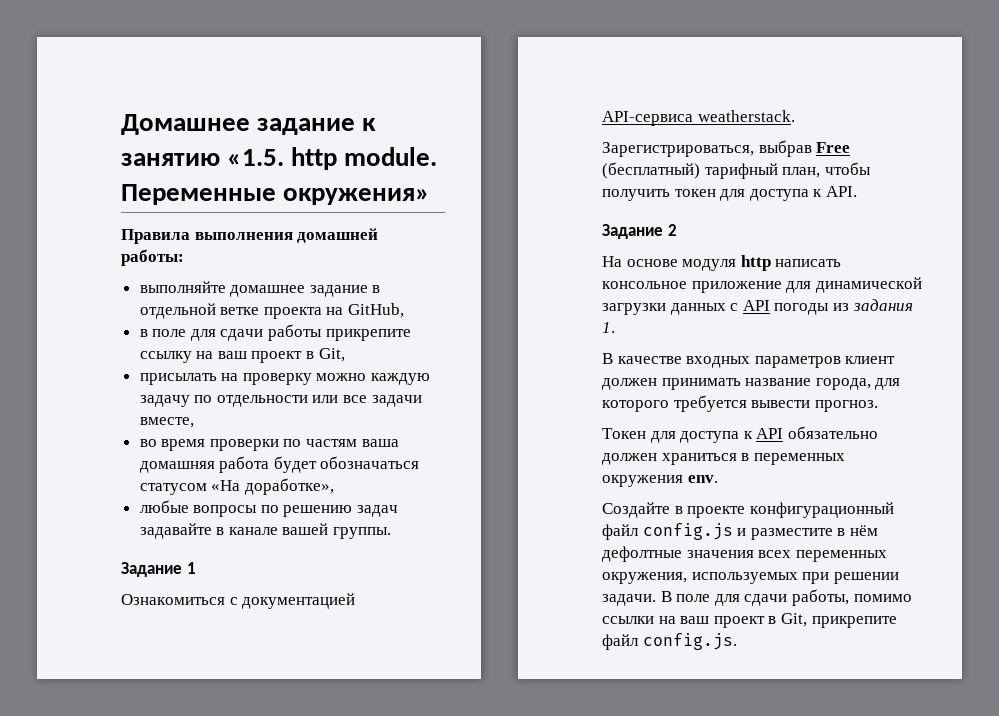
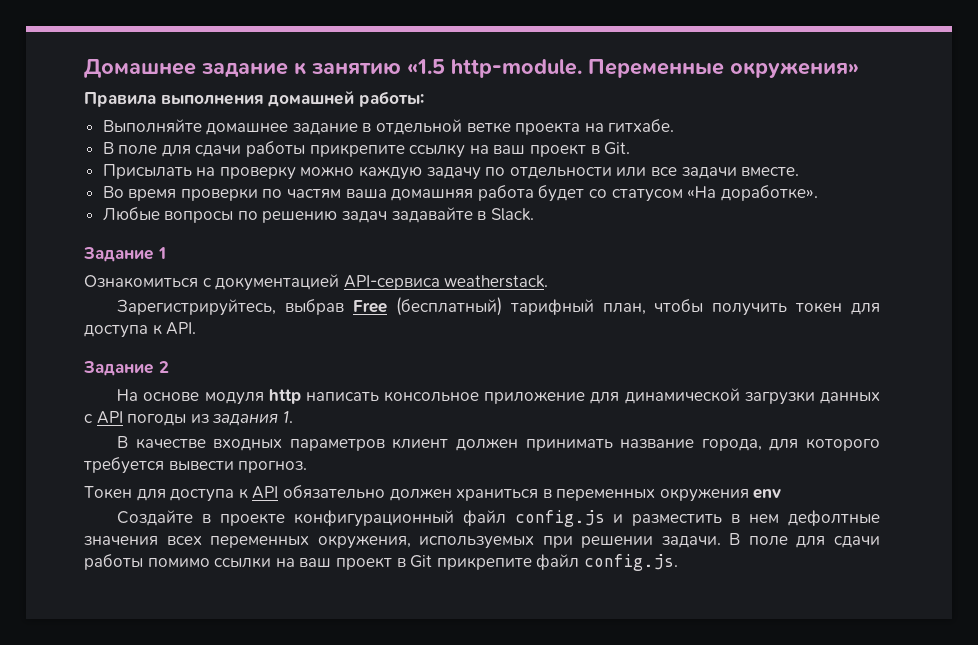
[227,147,438,170] «1.5. http module. -> [407,59,582,78] «1.5 http-module.
[139,281,226,293] выполняйте -> [102,119,202,133] Выполняйте
[348,303,405,318] [139,329,148,337] GitHub, // в -> [608,119,675,132] [102,142,114,154] гитхабе. // В
[318,348,345,362] [139,373,217,385] Git, // присылать -> [604,142,631,155] [102,164,192,179] Git. // Присылать
[139,417,194,428] [139,439,157,447] вместе, // во -> [741,167,800,176] [102,186,124,198] вместе. // Во
[320,456,420,469] обозначаться -> [589,189,608,198] со
[244,478,334,495] [139,500,189,513] доработке», // любые -> [720,185,818,201] [102,207,160,221] доработке». // Любые
[228,523,392,539] канале вашей группы. -> [490,208,534,221] Slack.
[602,142,754,157] Зарегистрироваться, -> [117,299,277,316] Зарегистрируйтесь,
[687,475,718,483] env. -> [753,489,782,499] env
[750,525,878,540] разместите в нём -> [632,514,780,526] разместить в нем
[791,589,849,606] работы, -> [84,554,143,570] работы
[780,613,807,627] Git, -> [410,555,433,568] Git

